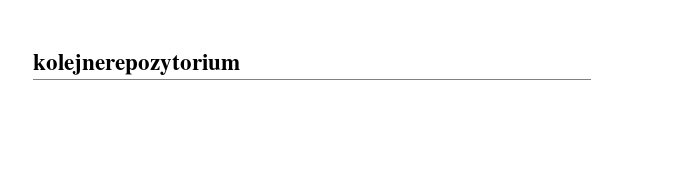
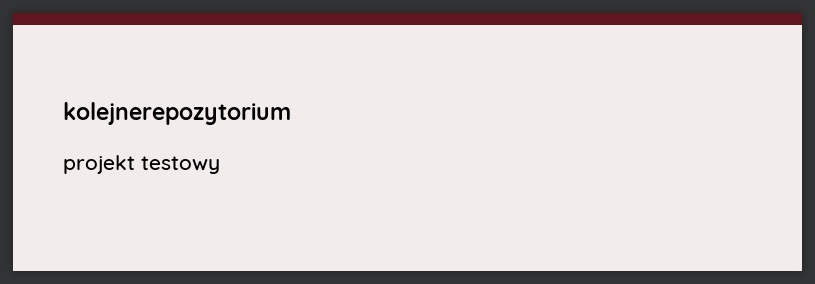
(240, 64) none -> [63,155,220,174] // projekt testowy

